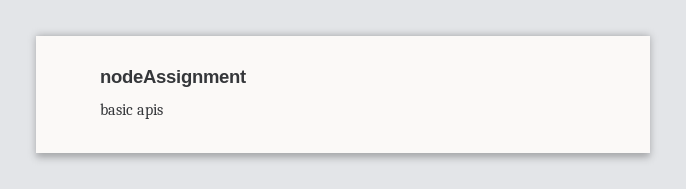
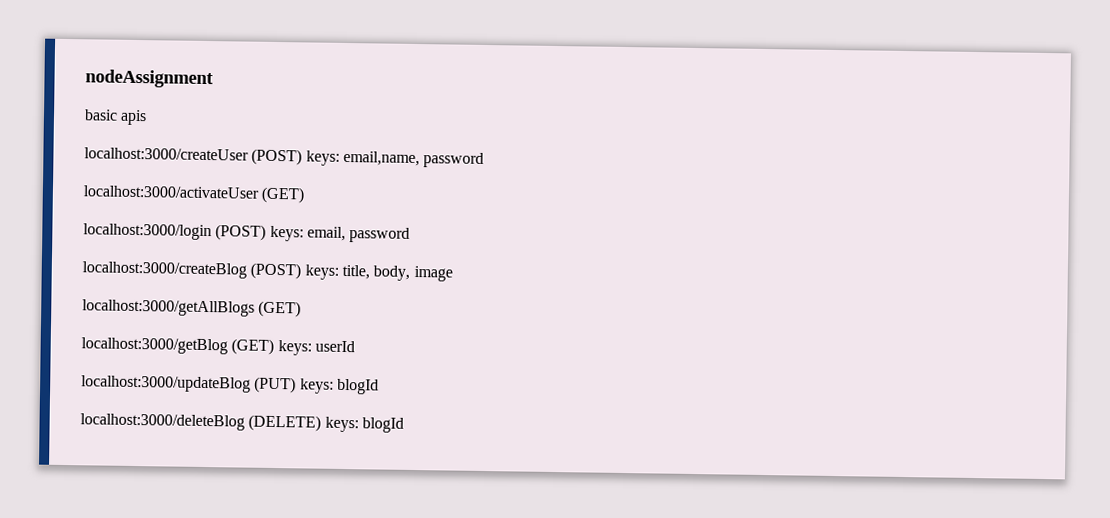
(164, 111) none -> [84,147,485,168] [83,185,305,204] [83,223,411,243] [82,261,453,282] [82,299,302,318] [81,337,355,356] [81,375,379,395] [80,413,404,433] // localhost:3000/createUser (POST) keys: email,name, password // localhost:3000/activateUser (GET) // localhost:3000/login (POST) keys: email, password // localhost:3000/createBlog (POST) keys: title, body, image // localhost:3000/getAllBlogs (GET) // localhost:3000/getBlog (GET) keys: userId // localhost:3000/updateBlog (PUT) keys: blogId // localhost:3000/deleteBlog (DELETE) keys: blogId

